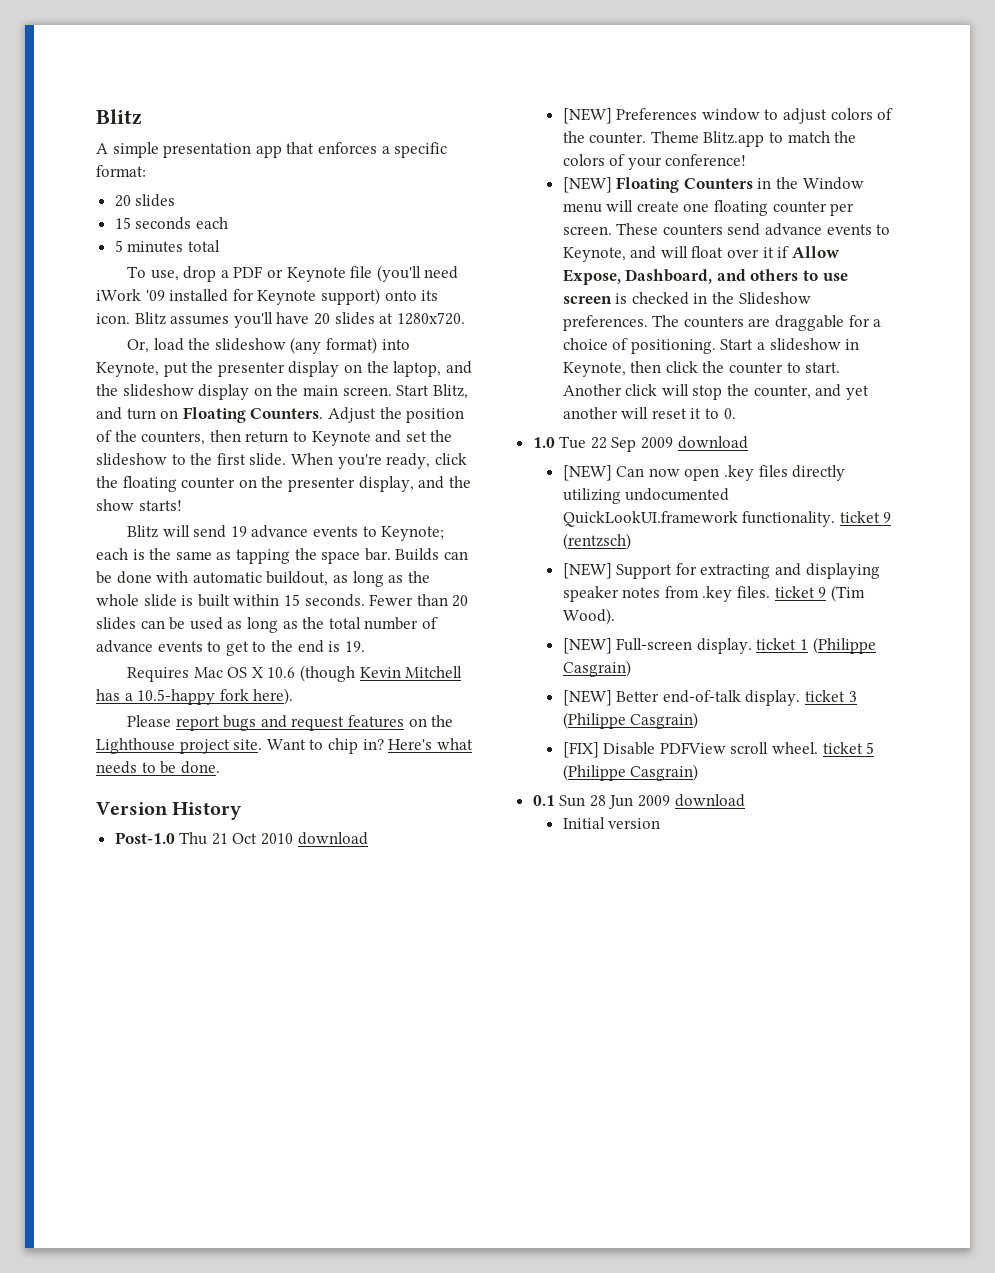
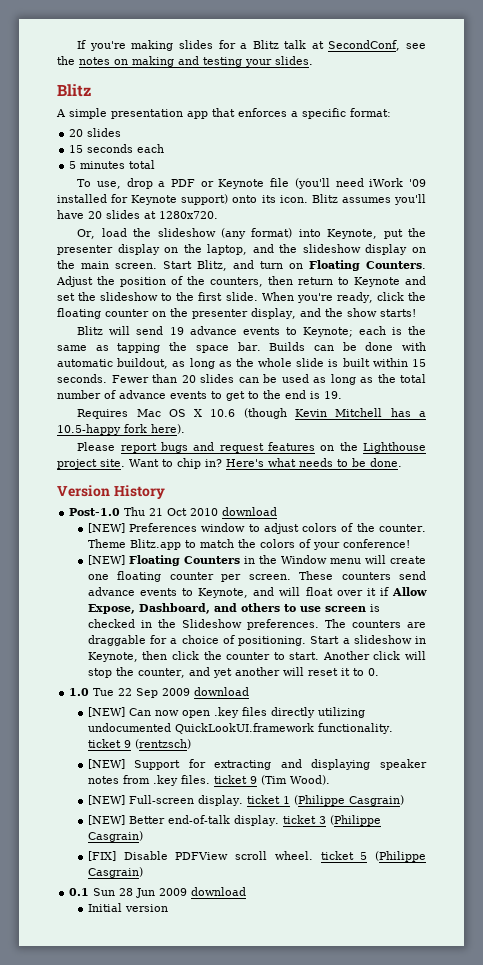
(96, 117) none -> [77,40,426,51] [57,56,313,67] If you're making slides for a Blitz talk at SecondConf, see the notes on making and testing your slides. //

